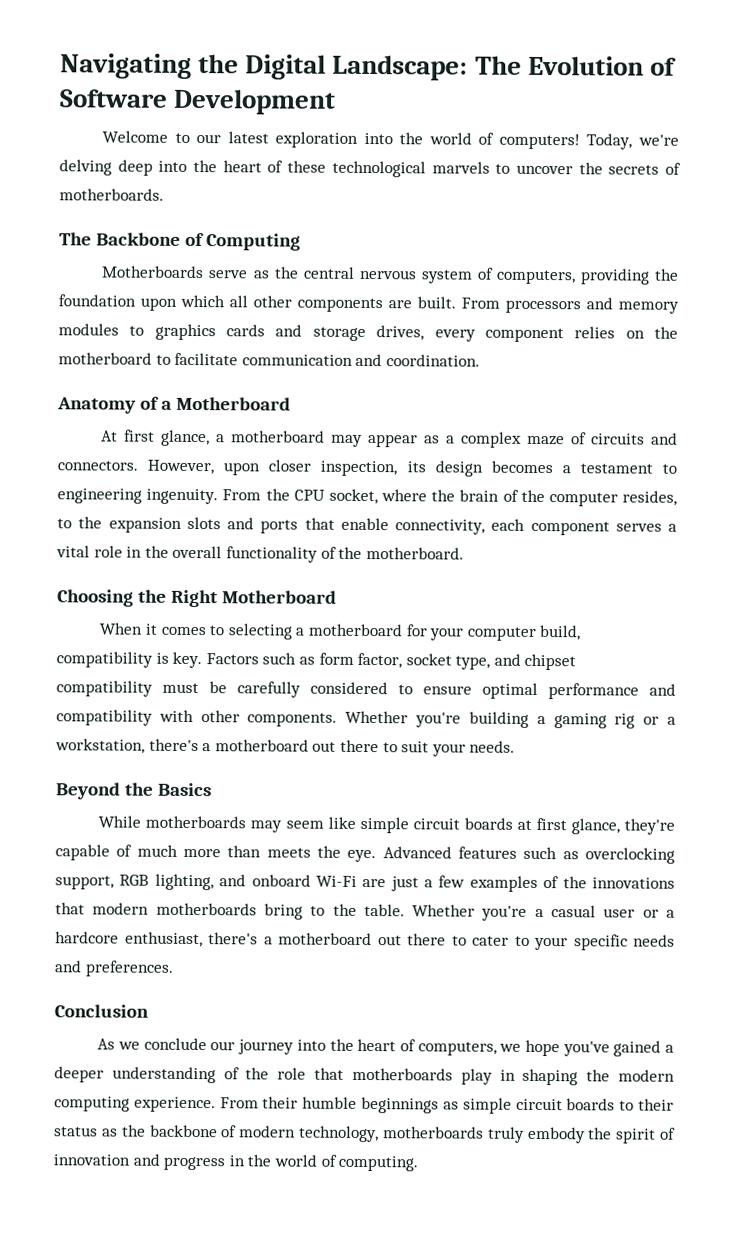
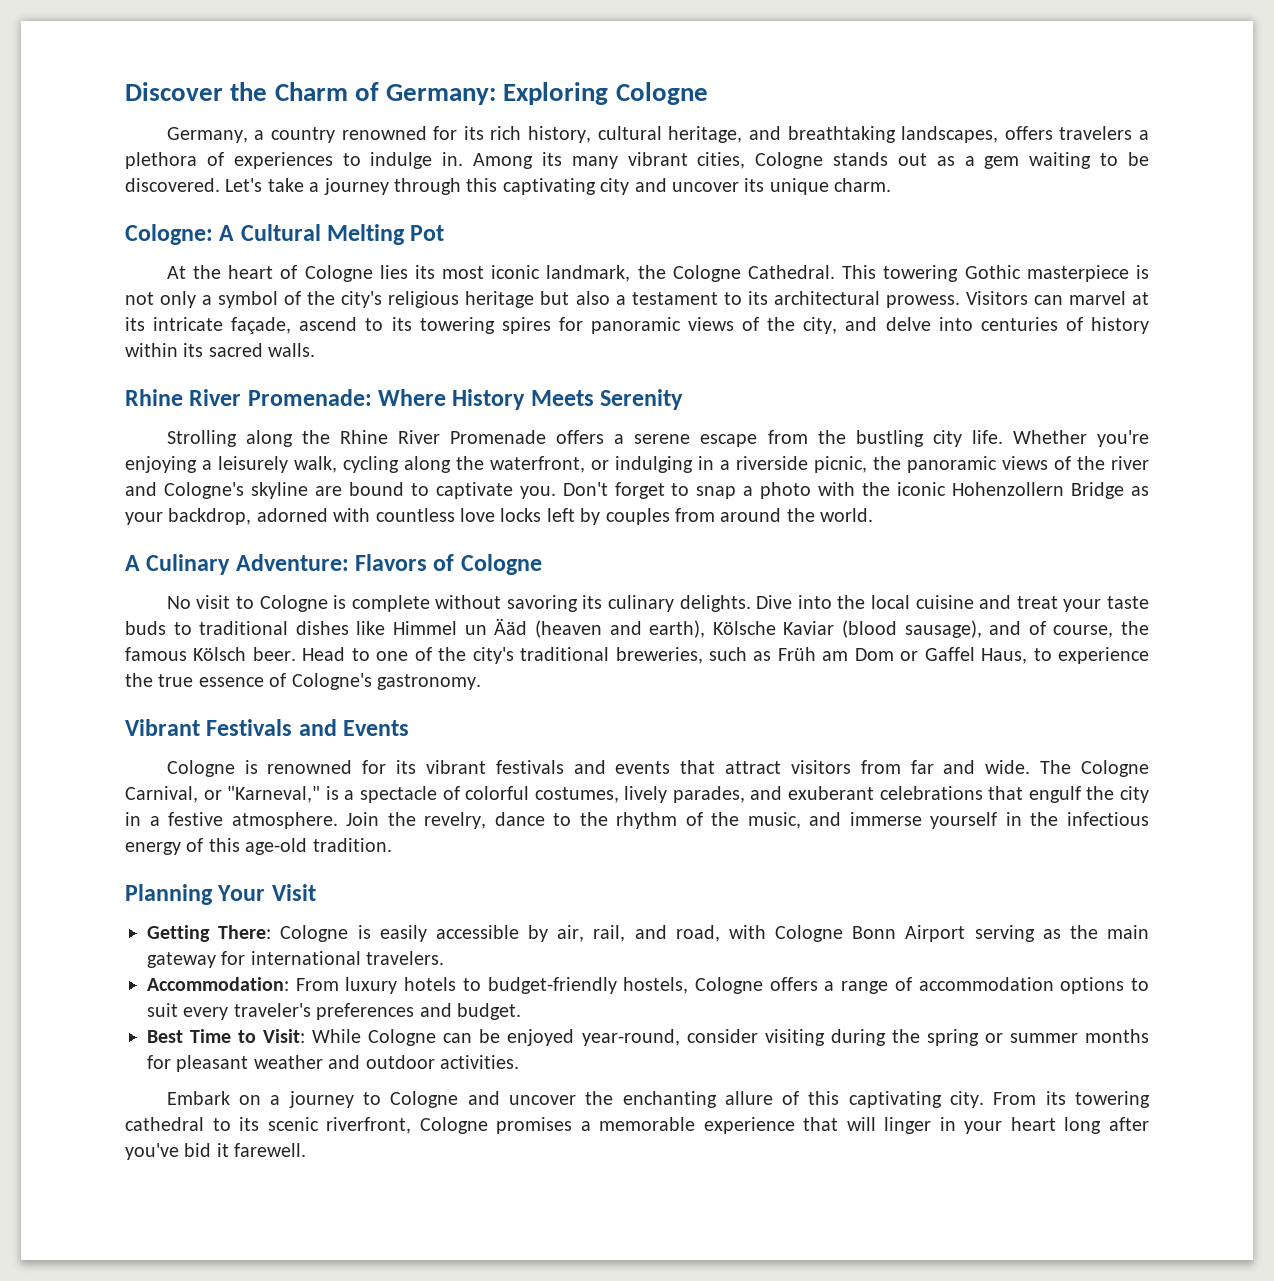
[60,53,677,81] [59,88,337,115] [102,130,679,150] [59,159,681,178] [59,188,164,201] [59,232,302,251] [101,265,679,285] [58,294,679,314] [58,323,679,343] [58,352,480,367] [57,396,292,414] [101,429,678,448] [57,459,678,477] [57,488,678,507] [57,516,677,536] [56,545,464,563] [57,589,338,608] [99,622,581,641] [56,651,577,671] [56,680,676,700] [56,709,677,729] [55,738,516,757] [55,782,213,800] [98,815,675,835] [55,844,675,864] [55,873,675,892] [55,902,675,921] [55,931,675,951] [54,960,174,977] [54,1004,149,1018] [97,1037,674,1057] [54,1066,675,1086] [54,1096,675,1114] [54,1124,677,1144] [53,1153,419,1172] Navigating the Digital Landscape: The Evolution of Software Development // Welcome to our latest exploration into the world of computers! Today, we're delving deep into the heart of these technological marvels to uncover the secrets of motherboards. // The Backbone of Computing // Motherboards serve as the central nervous system of computers, providing the foundation upon which all other components are built. From processors and memory modules to graphics cards and storage drives, every component relies on the motherboard to facilitate communication and coordination. // Anatomy of a Motherboard // At first glance, a motherboard may appear as a complex maze of circuits and connectors. However, upon closer inspection, its design becomes a testament to engineering ingenuity. From the CPU socket, where the brain of the computer resides, to the expansion slots and ports that enable connectivity, each component serves a vital role in the overall functionality of the motherboard. // Choosing the Right Motherboard // When it comes to selecting a motherboard for your computer build, compatibility is key. Factors such as form factor, socket type, and chipset compatibility must be carefully considered to ensure optimal performance and compatibility with other components. Whether you're building a gaming rig or a workstation, there's a motherboard out there to suit your needs. // Beyond the Basics // While motherboards may seem like simple circuit boards at first glance, they're capable of much more than meets the eye. Advanced features such as overclocking support, RGB lighting, and onboard Wi-Fi are just a few examples of the innovations that modern motherboards bring to the table. Whether you're a casual user or a hardcore enthusiast, there's a motherboard out there to cater to your specific needs and preferences. // Conclusion // As we conclude our journey into the heart of computers, we hope you've gained a deeper understanding of the role that motherboards play in shaping the modern computing experience. From their humble beginnings as simple circuit boards to their status as the backbone of modern technology, motherboards truly embody the spirit of innovation and progress in the world of computing. -> [125,82,708,105] [166,126,1149,143] [125,152,1150,169] [125,178,892,195] [125,224,445,245] [166,265,1149,282] [125,291,1149,308] [125,317,1149,334] [125,343,316,357] [125,389,684,410] [166,430,1150,447] [125,456,1149,473] [125,482,1149,499] [125,508,874,525] [125,554,542,575] [166,595,1150,612] [125,618,1149,638] [125,647,1150,664] [125,673,481,690] [125,719,410,736] [166,760,1149,777] [125,786,1150,803] [125,812,1149,829] [125,838,392,855] [125,884,316,905] [147,925,1149,942] [147,951,445,968] [147,977,1149,994] [147,1003,521,1020] [147,1029,1149,1046] [147,1055,519,1072] [166,1091,1151,1108] [125,1117,1149,1134] [125,1143,307,1160] Discover the Charm of Germany: Exploring Cologne // Germany, a country renowned for its rich history, cultural heritage, and breathtaking landscapes, offers travelers a plethora of experiences to indulge in. Among its many vibrant cities, Cologne stands out as a gem waiting to be discovered. Let's take a journey through this captivating city and uncover its unique charm. // Cologne: A Cultural Melting Pot // At the heart of Cologne lies its most iconic landmark, the Cologne Cathedral. This towering Gothic masterpiece is not only a symbol of the city's religious heritage but also a testament to its architectural prowess. Visitors can marvel at its intricate façade, ascend to its towering spires for panoramic views of the city, and delve into centuries of history within its sacred walls. // Rhine River Promenade: Where History Meets Serenity // Strolling along the Rhine River Promenade offers a serene escape from the bustling city life. Whether you're enjoying a leisurely walk, cycling along the waterfront, or indulging in a riverside picnic, the panoramic views of the river and Cologne's skyline are bound to captivate you. Don't forget to snap a photo with the iconic Hohenzollern Bridge as your backdrop, adorned with countless love locks left by couples from around the world. // A Culinary Adventure: Flavors of Cologne // No visit to Cologne is complete without savoring its culinary delights. Dive into the local cuisine and treat your taste buds to traditional dishes like Himmel un Ääd (heaven and earth), Kölsche Kaviar (blood sausage), and of course, the famous Kölsch beer. Head to one of the city's traditional breweries, such as Früh am Dom or Gaffel Haus, to experience the true essence of Cologne's gastronomy. // Vibrant Festivals and Events // Cologne is renowned for its vibrant festivals and events that attract visitors from far and wide. The Cologne Carnival, or "Karneval," is a spectacle of colorful costumes, lively parades, and exuberant celebrations that engulf the city in a festive atmosphere. Join the revelry, dance to the rhythm of the music, and immerse yourself in the infectious energy of this age-old tradition. // Planning Your Visit // Getting There: Cologne is easily accessible by air, rail, and road, with Cologne Bonn Airport serving as the main gateway for international travelers. // Accommodation: From luxury hotels to budget-friendly hostels, Cologne offers a range of accommodation options to suit every traveler's preferences and budget. // Best Time to Visit: While Cologne can be enjoyed year-round, consider visiting during the spring or summer months for pleasant weather and outdoor activities. // Embark on a journey to Cologne and uncover the enchanting allure of this captivating city. From its towering cathedral to its scenic riverfront, Cologne promises a memorable experience that will linger in your heart long after you've bid it farewell.

